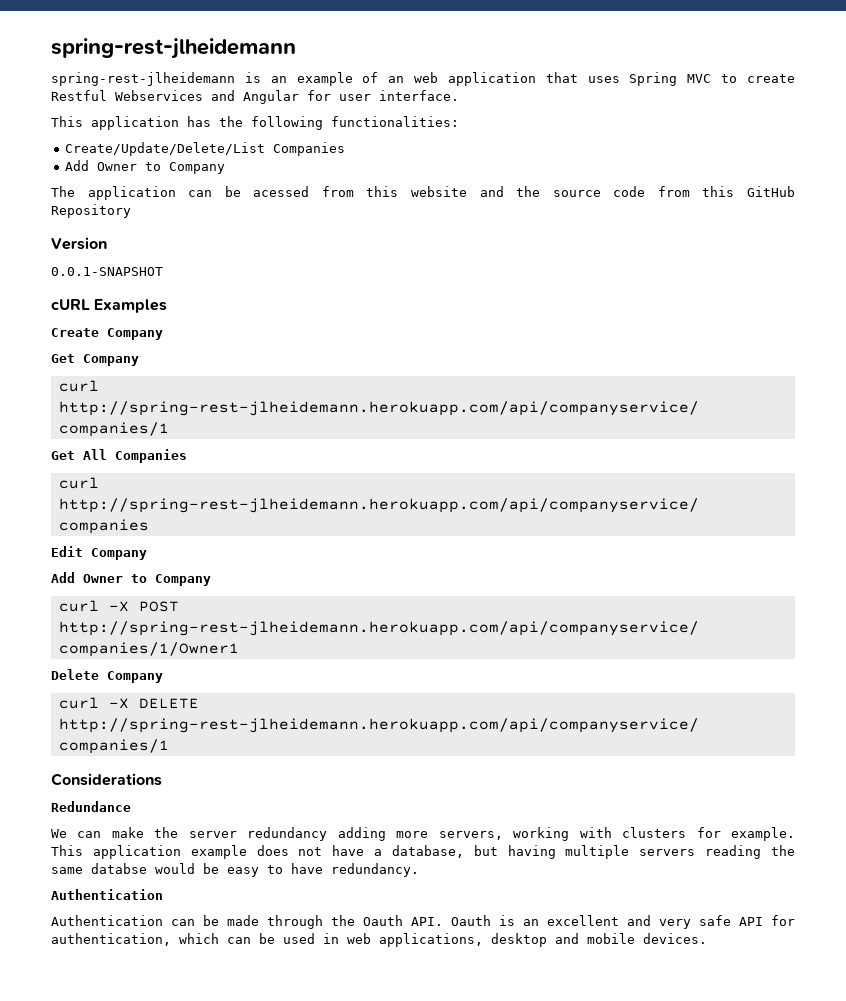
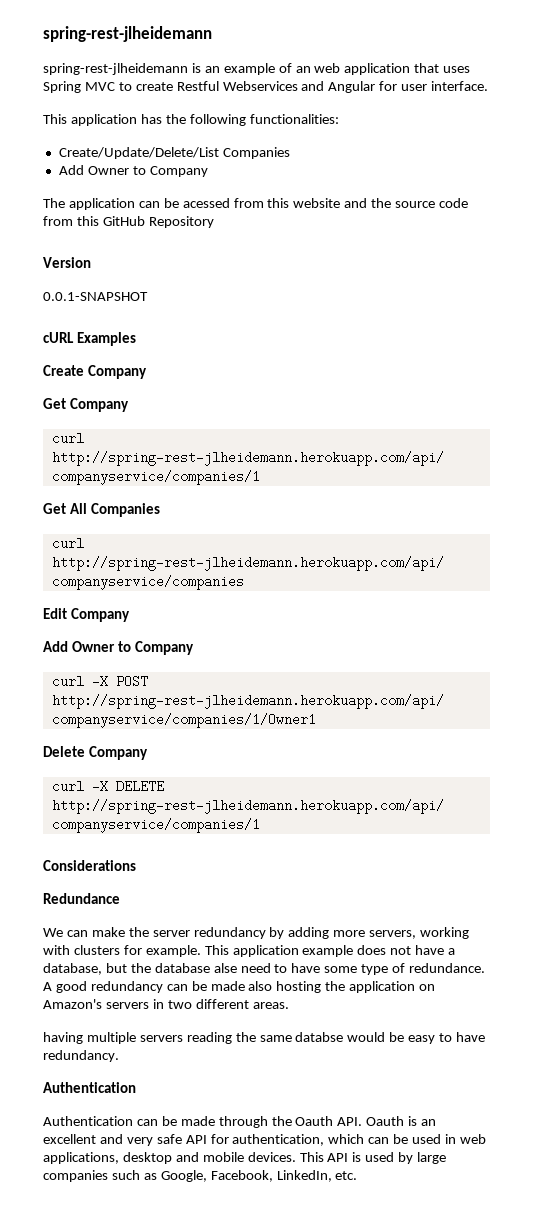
(328, 834) none -> [269,927,285,939] by
(498, 850) none -> [130,963,486,975] [43,981,436,993] [43,999,289,1009] the database alse need to have some type of redundance. A good redundancy can be made also hosting the application on Amazon's servers in two different areas. //
(707, 938) none -> [299,1152,447,1164] [43,1170,358,1182] This API is used by large companies such as Google, Facebook, LinkedIn, etc.

